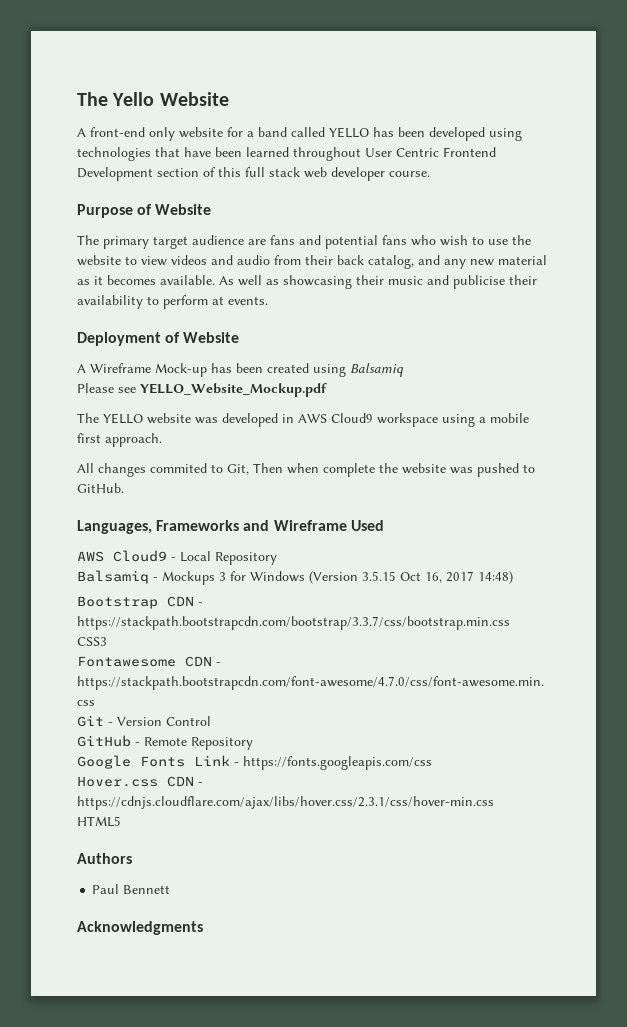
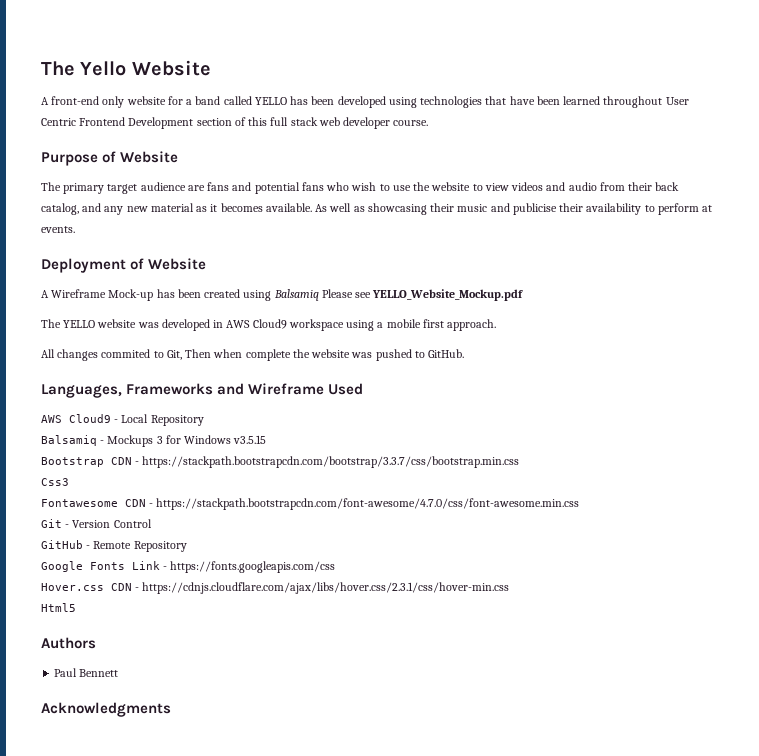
(404, 370) // -> (319, 295) none
[309,571,513,584] (Version 3.5.15 Oct 16, 2017 14:48) -> [233,435,267,444] v3.5.15
[77,637,107,646] CSS3 -> [41,478,69,486] Css3
[77,816,121,827] HTML5 -> [41,603,76,612] Html5

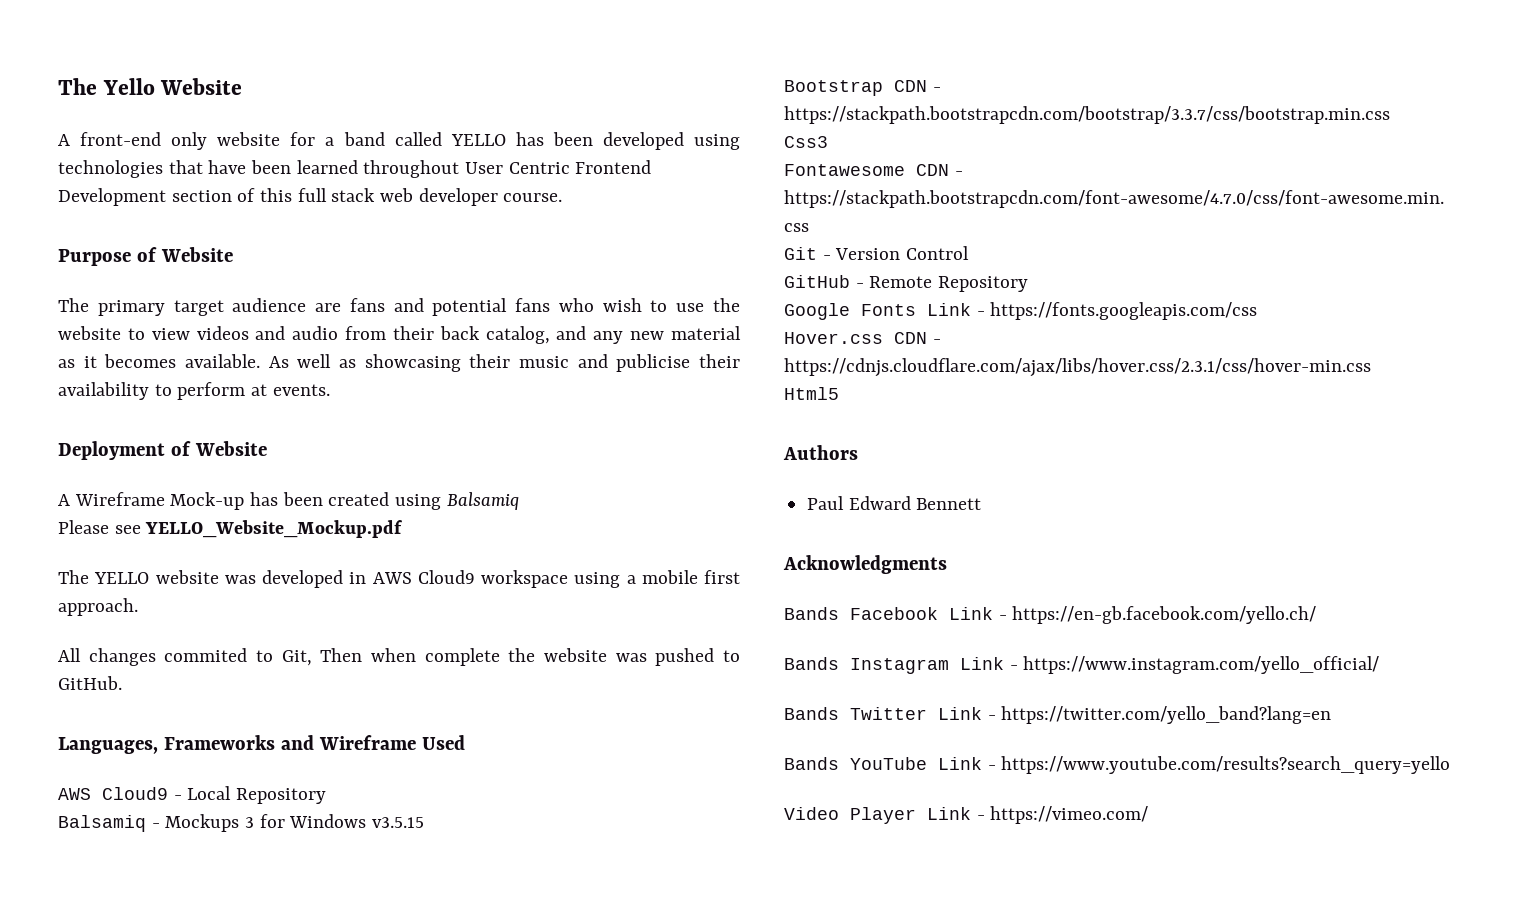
(319, 295) none -> (519, 501) //
(78, 672) none -> [848,496,911,510] Edward
(171, 709) none -> [784,606,1317,624] [784,656,1380,674] [784,706,1332,724] [784,756,1451,774] [784,806,1149,824] // Bands Facebook Link - https://en-gb.facebook.com/yello.ch/ // Bands Instagram Link - https://www.instagram.com/yello_official/ // Bands Twitter Link - https://twitter.com/yello_band?lang=en // Bands YouTube Link - https://www.youtube.com/results?search_query=yello // Video Player Link - https://vimeo.com/

